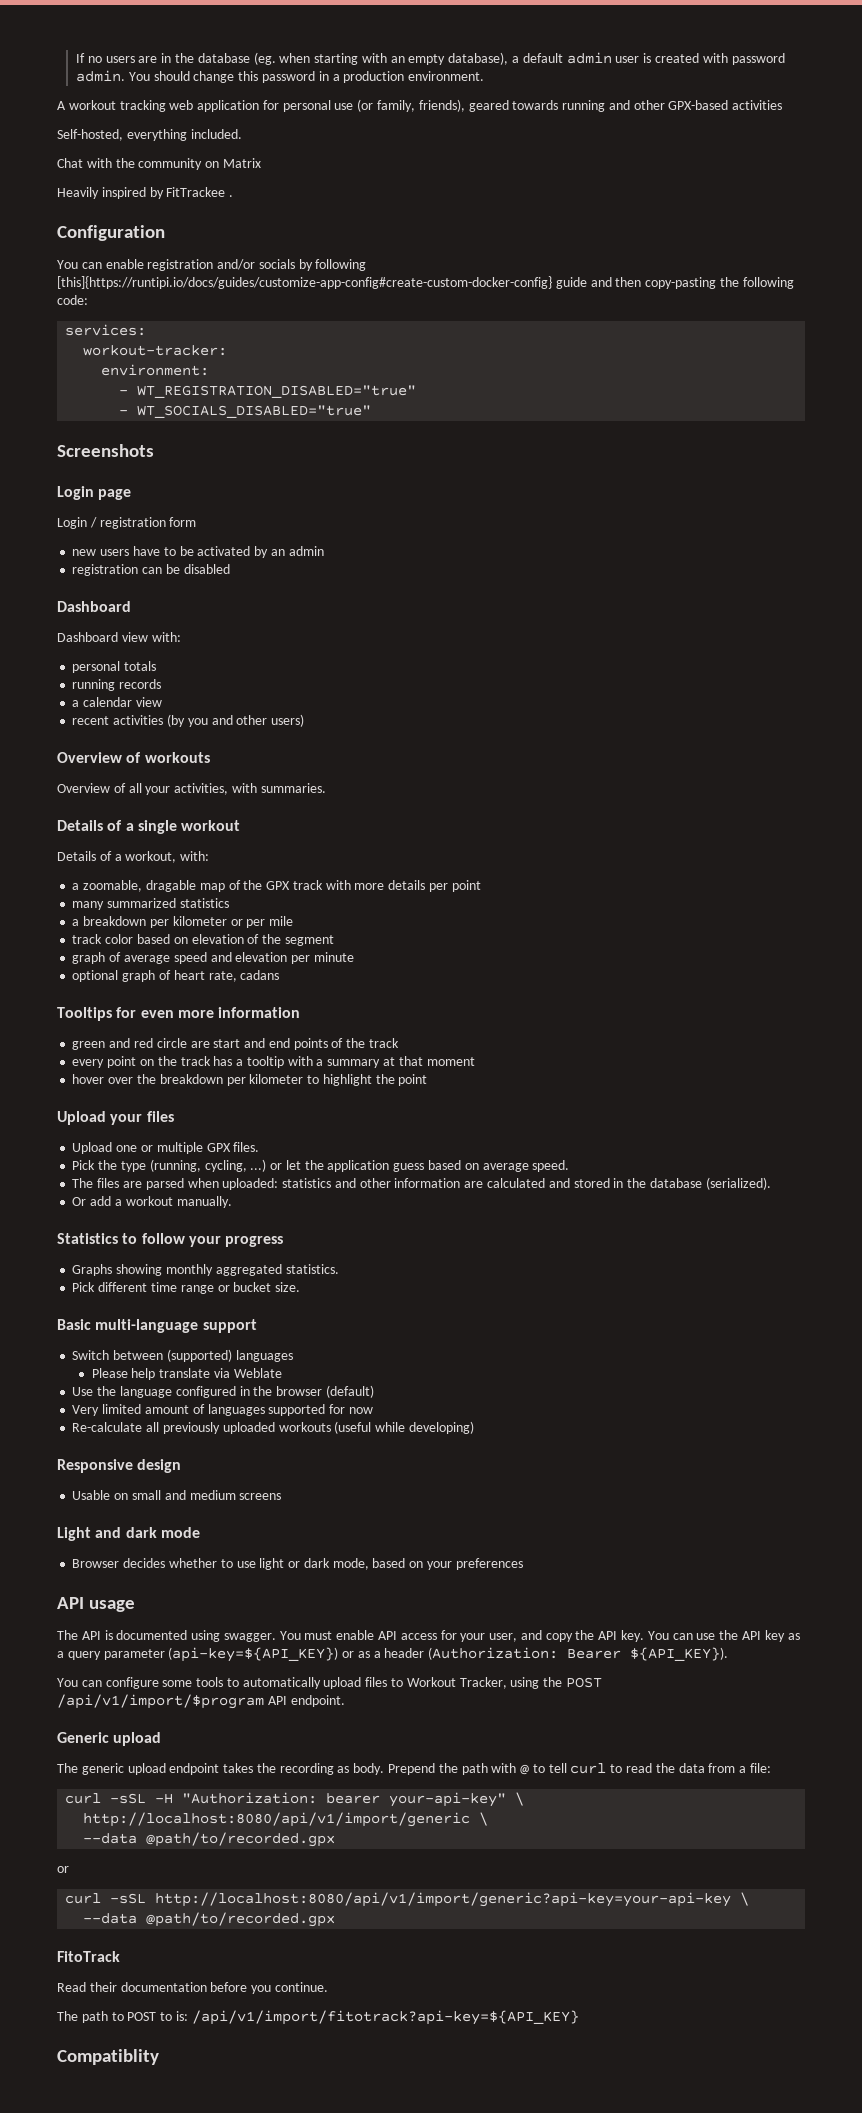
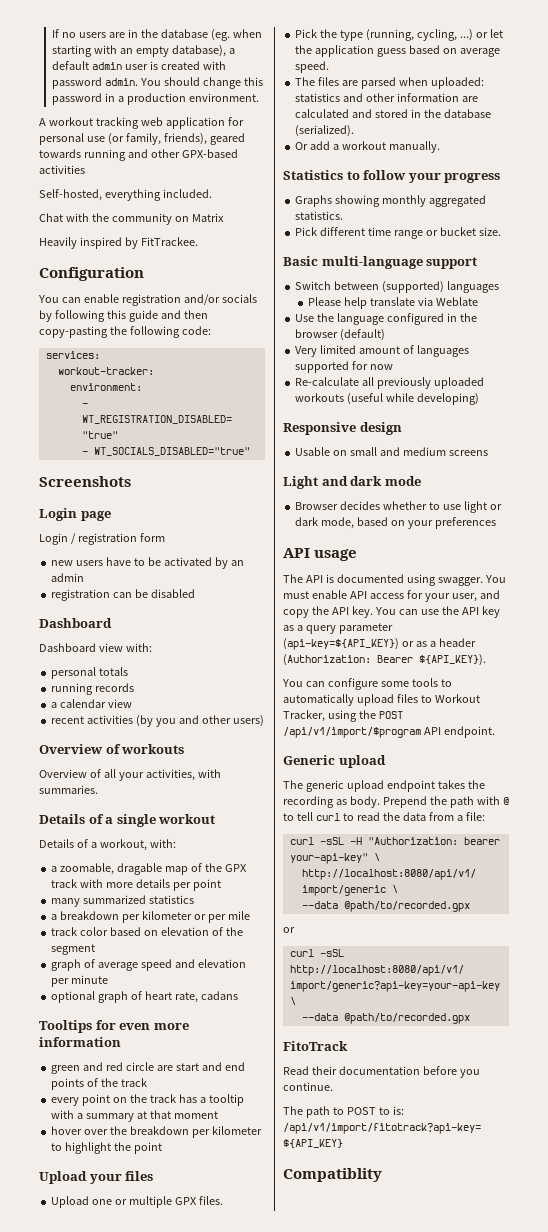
[166,187,234,197] FitTrackee . -> [140,237,198,246] FitTrackee.
[57,276,552,289] [this]{https://runtipi.io/docs/guides/customize-app-config#create-custom-docker-config} -> [106,310,126,319] this

